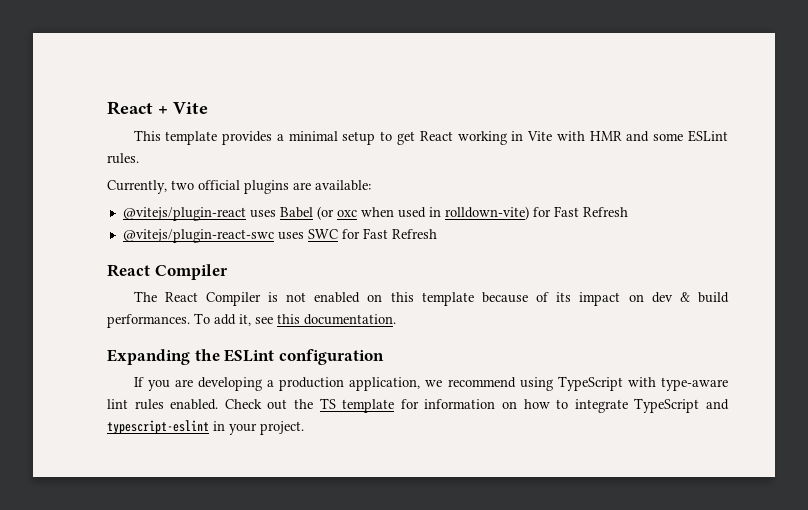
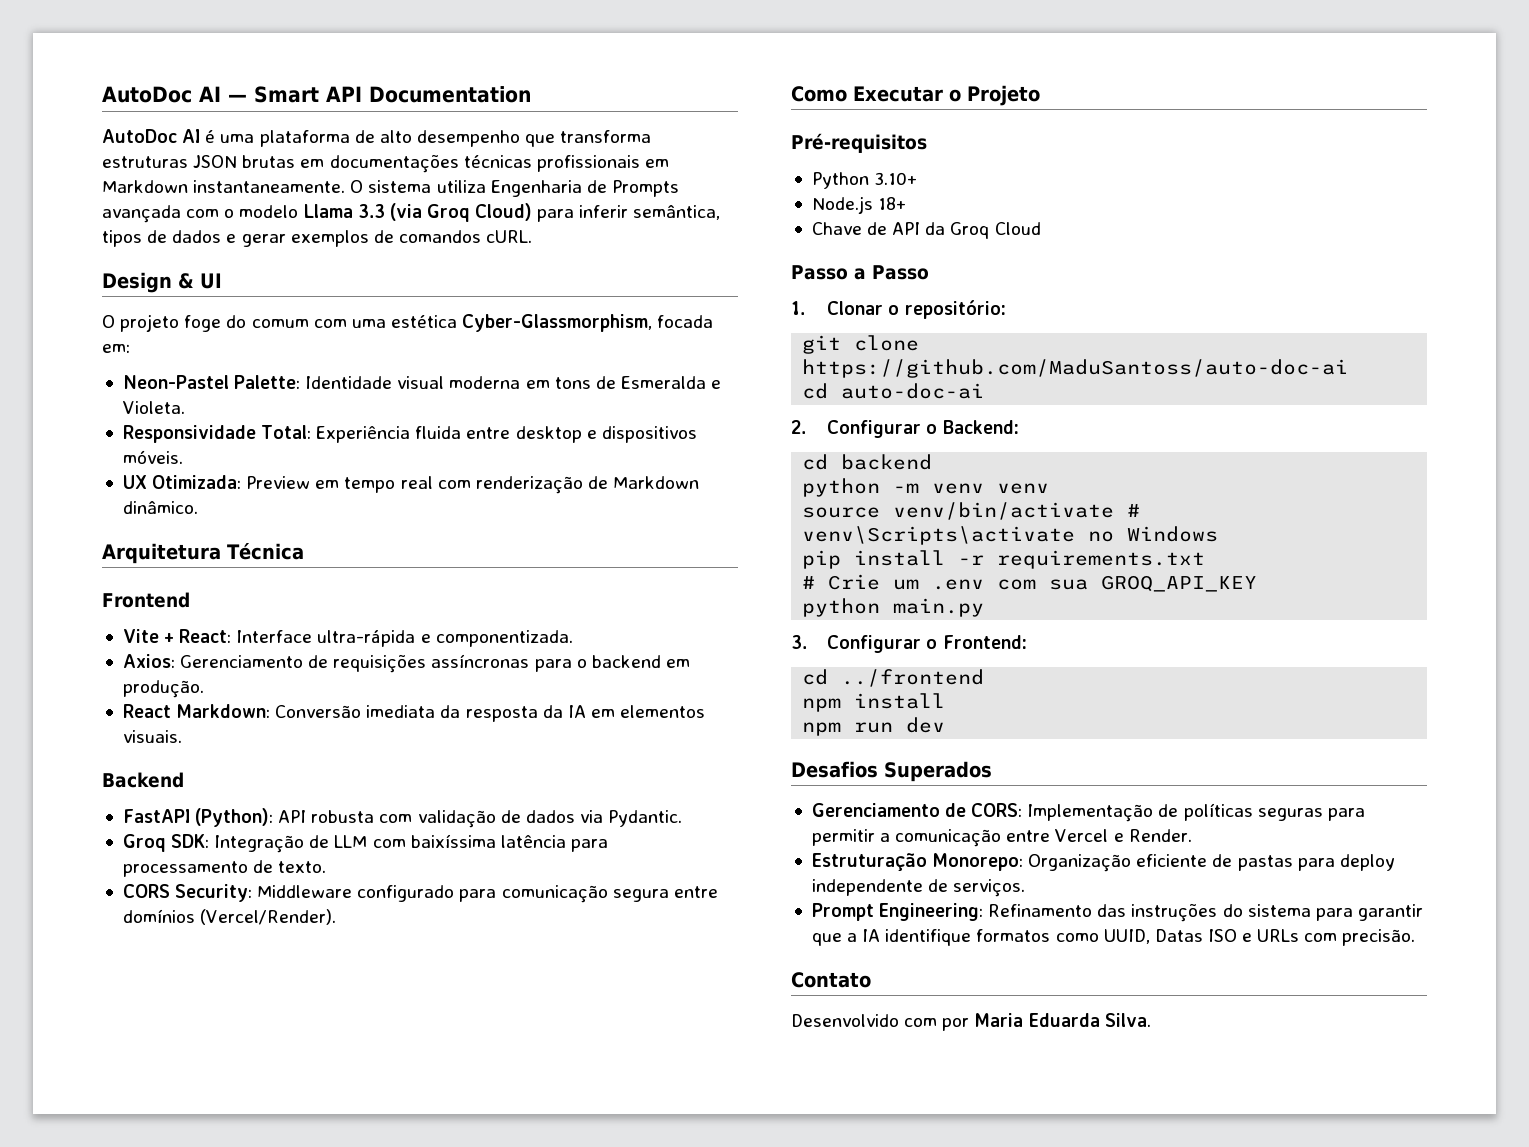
[107,101,208,115] [133,130,728,145] [107,153,139,164] [107,180,371,194] [122,206,628,221] [122,228,437,243] [107,264,228,280] [133,291,729,306] [107,313,396,328] [107,349,384,365] [133,376,728,391] [107,398,730,413] [107,420,304,435] React + Vite // This template provides a minimal setup to get React working in Vite with HMR and some ESLint rules. // Currently, two official plugins are available: // @vitejs/plugin-react uses Babel (or oxc when used in rolldown-vite) for Fast Refresh // @vitejs/plugin-react-swc uses SWC for Fast Refresh // React Compiler // The React Compiler is not enabled on this template because of its impact on dev & build performances. To add it, see this documentation. // Expanding the ESLint configuration // If you are developing a production application, we recommend using TypeScript with type-aware lint rules enabled. Check out the TS template for information on how to integrate TypeScript and typescript-eslint in your project. -> [102,86,531,103] [102,129,652,147] [102,154,669,173] [102,180,679,197] [102,203,721,223] [102,230,533,247] [102,272,222,293] [102,314,714,332] [102,344,130,353] [122,375,722,389] [122,401,185,414] [122,425,697,443] [122,450,183,464] [122,475,700,494] [122,501,198,514] [102,543,304,564] [102,592,190,608] [122,629,573,647] [122,654,690,673] [122,680,204,698] [122,704,706,722] [122,730,182,743] [102,772,184,788] [122,808,683,828] [122,834,608,853] [122,860,327,877] [122,884,718,903] [122,909,337,925] [791,85,1040,106] [791,133,927,153] [811,172,918,189] [811,196,907,214] [811,222,1041,239] [791,265,929,280] [791,300,1006,319] [802,335,920,354] [802,359,1349,378] [802,383,985,399] [791,420,1019,438] [802,454,933,470] [802,478,1050,497] [802,502,1141,520] [802,526,1219,545] [802,550,1206,569] [802,574,1258,592] [802,598,985,617] [791,635,1027,653] [802,669,985,687] [802,693,946,712] [802,717,946,736] [791,761,992,782] [811,803,1365,822] [811,829,1192,847] [811,853,1395,872] [811,879,1026,897] [811,903,1423,922] [811,929,1416,946] [791,972,871,988] [791,1013,1151,1031] AutoDoc AI — Smart API Documentation // AutoDoc AI é uma plataforma de alto desempenho que transforma estruturas JSON brutas em documentações técnicas profissionais em Markdown instantaneamente. O sistema utiliza Engenharia de Prompts avançada com o modelo Llama 3.3 (via Groq Cloud) para inferir semântica, tipos de dados e gerar exemplos de comandos cURL. // Design & UI // O projeto foge do comum com uma estética Cyber-Glassmorphism, focada em: // Neon-Pastel Palette: Identidade visual moderna em tons de Esmeralda e Violeta. // Responsividade Total: Experiência fluida entre desktop e dispositivos móveis. // UX Otimizada: Preview em tempo real com renderização de Markdown dinâmico. // Arquitetura Técnica // Frontend // Vite + React: Interface ultra-rápida e componentizada. // Axios: Gerenciamento de requisições assíncronas para o backend em produção. // React Markdown: Conversão imediata da resposta da IA em elementos visuais. // Backend // FastAPI (Python): API robusta com validação de dados via Pydantic. // Groq SDK: Integração de LLM com baixíssima latência para processamento de texto. // CORS Security: Middleware configurado para comunicação segura entre domínios (Vercel/Render). // Como Executar o Projeto // Pré-requisitos // Python 3.10+ // Node.js 18+ // Chave de API da Groq Cloud // Passo a Passo // 1. Clonar o repositório: // git clone https://github.com/MaduSantoss/auto-doc-ai // cd auto-doc-ai // 2. Configurar o Backend: // cd backend // python -m venv venv // source venv/bin/activate # venv\Scripts\activate no Windows // pip install -r requirements.txt // # Crie um .env com sua GROQ_API_KEY // python main.py // 3. Configurar o Frontend: // cd ../frontend // npm install // npm run dev // Desafios Superados // Gerenciamento de CORS: Implementação de políticas seguras para permitir a comunicação entre Vercel e Render. // Estruturação Monorepo: Organização eficiente de pastas para deploy independente de serviços. // Prompt Engineering: Refinamento das instruções do sistema para garantir que a IA identifique formatos como UUID, Datas ISO e URLs com precisão. // Contato // Desenvolvido com por Maria Eduarda Silva.

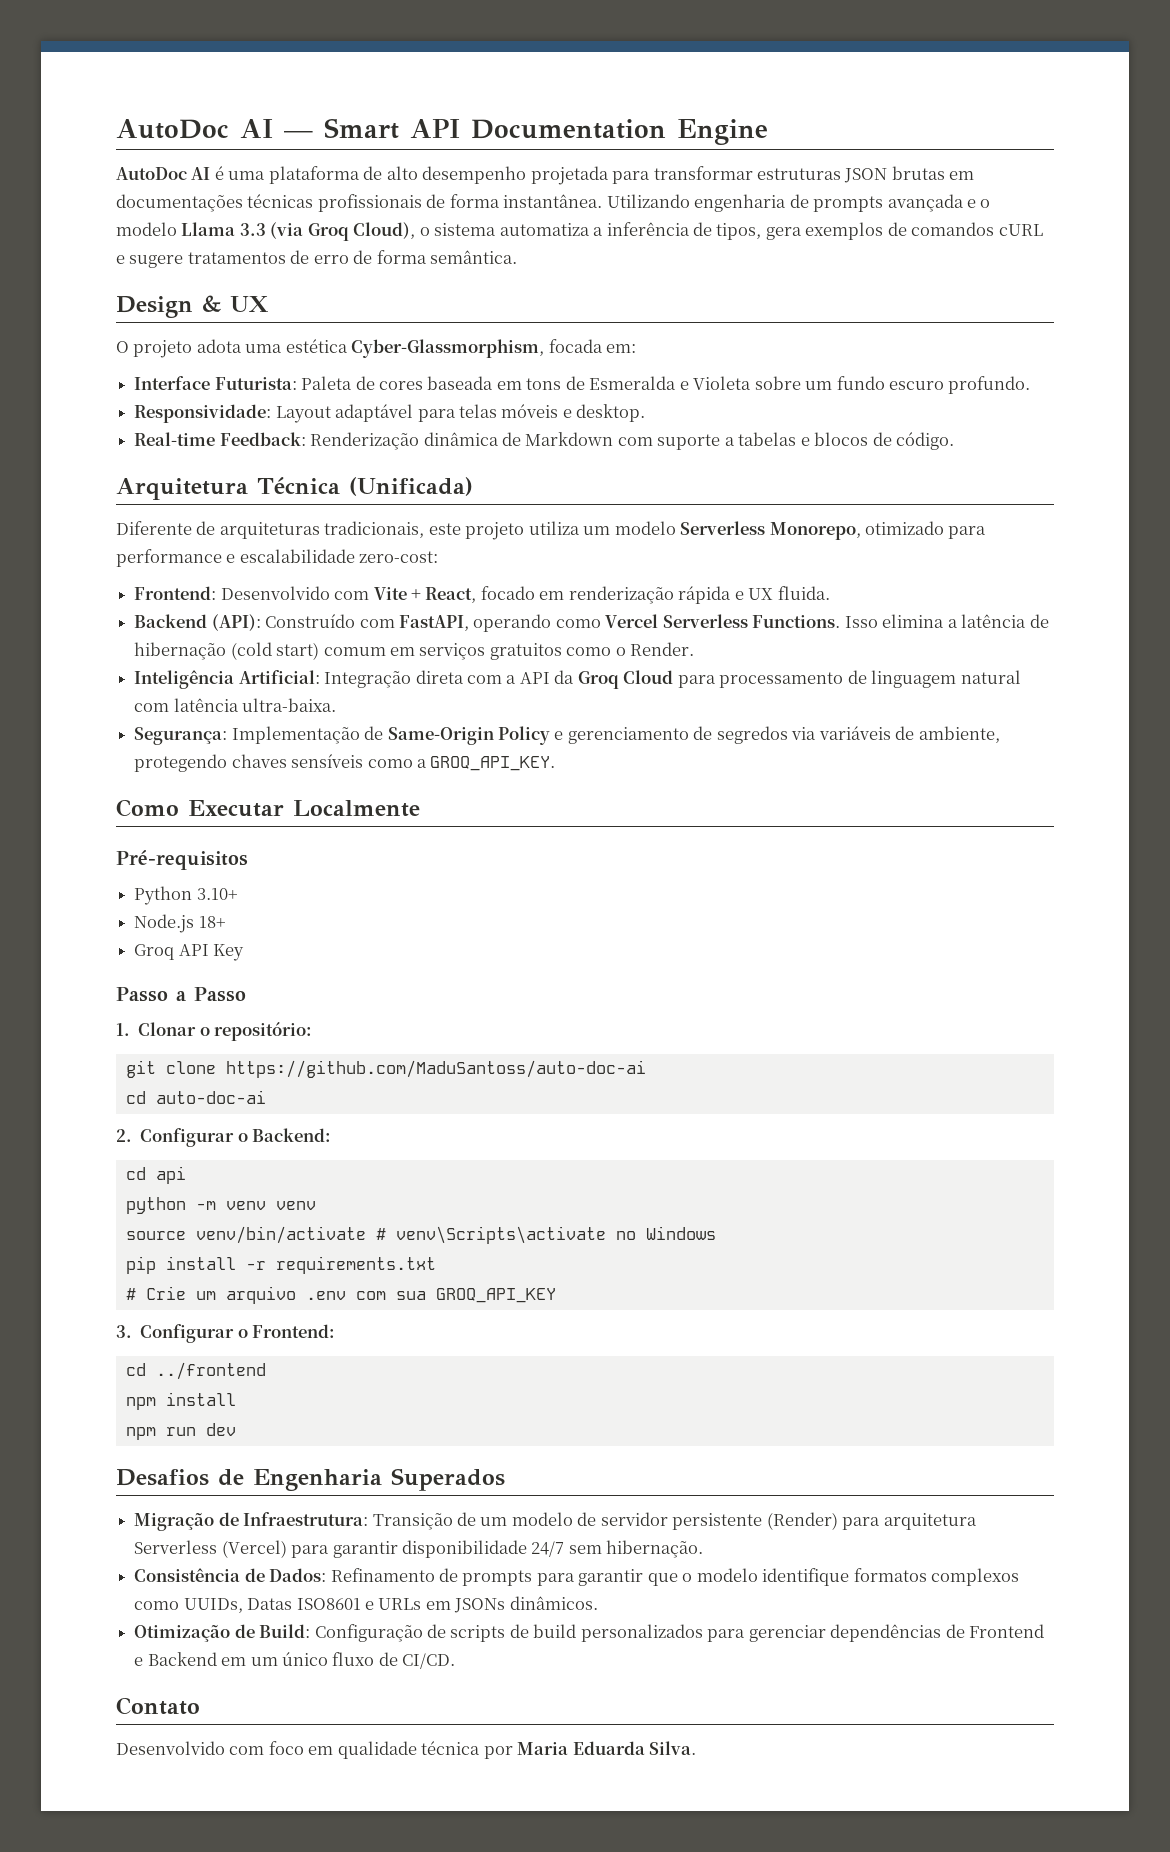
(531, 94) none -> [677,119,768,145] Engine
[525,130,652,147] que transforma -> [530,166,753,185] projetada para transformar
[644,159,669,168] [102,180,679,197] [102,205,220,223] em Markdown instantaneamente. O sistema utiliza Engenharia de Prompts avançada com -> [426,194,977,212] de forma instantânea. Utilizando engenharia de prompts avançada e
[475,203,721,222] [102,230,533,247] Cloud) para inferir semântica, tipos de dados e gerar exemplos de comandos cURL. -> [353,222,1043,240] [116,250,518,268] Cloud), o sistema automatiza a inferência de tipos, gera exemplos de comandos cURL e sugere tratamentos de erro de forma semântica.
[200,273,222,289] UI -> [230,296,268,312] UX
[184,315,347,332] foge do comum com -> [196,339,242,353] adota
[122,375,521,389] Neon-Pastel Palette: Identidade visual moderna -> [134,376,494,390] Interface Futurista: Paleta de cores baseada
[122,401,185,414] [122,425,697,443] [122,450,183,464] [122,475,700,494] [122,501,198,514] [102,543,304,564] [102,592,190,608] [122,629,573,647] [122,654,690,673] [122,680,204,698] [122,704,706,722] [122,730,182,743] [102,772,184,788] [122,808,683,828] [122,834,608,853] [122,860,327,877] [122,884,718,903] [122,909,337,925] Violeta. // Responsividade Total: Experiência fluida entre desktop e dispositivos móveis. // UX Otimizada: Preview em tempo real com renderização de Markdown dinâmico. // Arquitetura Técnica // Frontend // Vite + React: Interface ultra-rápida e componentizada. // Axios: Gerenciamento de requisições assíncronas para o backend em produção. // React Markdown: Conversão imediata da resposta da IA em elementos visuais. // Backend // FastAPI (Python): API robusta com validação de dados via Pydantic. // Groq SDK: Integração de LLM com baixíssima latência para processamento de texto. // CORS Security: Middleware configurado para comunicação segura entre domínios (Vercel/Render). -> [693,376,1031,394] [134,404,646,423] [134,432,955,450] [116,477,473,500] [116,521,987,540] [116,549,439,567] [134,586,830,604] [134,614,1049,632] [134,642,695,660] [134,670,1021,689] [134,698,337,712] [134,726,1000,745] [134,754,556,772] Violeta sobre um fundo escuro profundo. // Responsividade: Layout adaptável para telas móveis e desktop. // Real-time Feedback: Renderização dinâmica de Markdown com suporte a tabelas e blocos de código. // Arquitetura Técnica (Unificada) // Diferente de arquiteturas tradicionais, este projeto utiliza um modelo Serverless Monorepo, otimizado para performance e escalabilidade zero-cost: // Frontend: Desenvolvido com Vite + React, focado em renderização rápida e UX fluida. // Backend (API): Construído com FastAPI, operando como Vercel Serverless Functions. Isso elimina a latência de hibernação (cold start) comum em serviços gratuitos como o Render. // Inteligência Artificial: Integração direta com a API da Groq Cloud para processamento de linguagem natural com latência ultra-baixa. // Segurança: Implementação de Same-Origin Policy e gerenciamento de segredos via variáveis de ambiente, protegendo chaves sensíveis como a GROQ_API_KEY.
[949,85,1040,106] o Projeto -> [293,800,420,817] Localmente
[811,222,1041,239] Chave de API da Groq Cloud -> [134,944,245,961] Groq API Key
[841,454,933,470] backend -> [155,1166,186,1184] api
(920, 584) none -> [225,1286,296,1304] arquivo
[802,598,985,617] // python main.py -> (556, 1295) none
(878, 769) none -> [218,1469,382,1491] de Engenharia
[811,803,1365,822] [811,829,1192,847] [811,853,1395,872] [811,879,1026,897] [811,903,1423,922] [811,929,1416,946] Gerenciamento de CORS: Implementação de políticas seguras para permitir a comunicação entre Vercel e Render. // Estruturação Monorepo: Organização eficiente de pastas para deploy independente de serviços. // Prompt Engineering: Refinamento das instruções do sistema para garantir que a IA identifique formatos como UUID, Datas ISO e URLs com precisão. -> [134,1512,977,1531] [134,1540,704,1558] [134,1568,1020,1586] [134,1596,598,1613] [134,1624,1045,1642] [134,1652,456,1669] Migração de Infraestrutura: Transição de um modelo de servidor persistente (Render) para arquitetura Serverless (Vercel) para garantir disponibilidade 24/7 sem hibernação. // Consistência de Dados: Refinamento de prompts para garantir que o modelo identifique formatos complexos como UUIDs, Datas ISO8601 e URLs em JSONs dinâmicos. // Otimização de Build: Configuração de scripts de build personalizados para gerenciar dependências de Frontend e Backend em um único fluxo de CI/CD.
(938, 1022) none -> [268,1741,481,1759] foco em qualidade técnica

